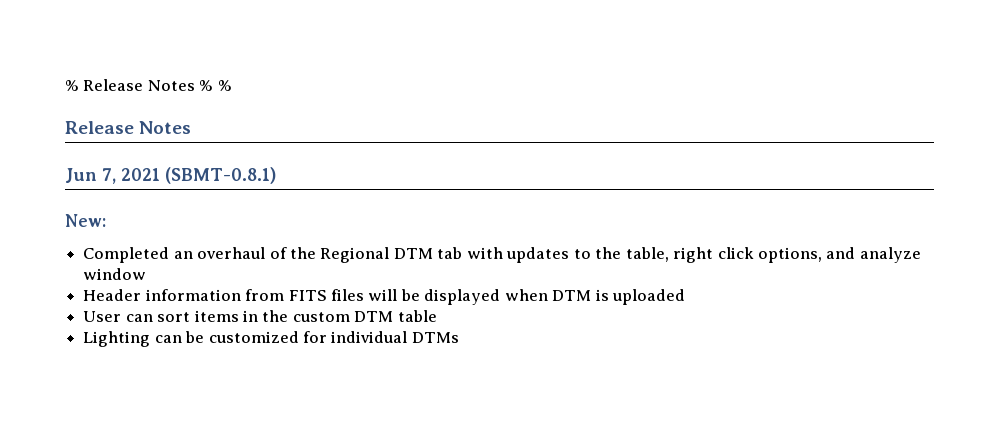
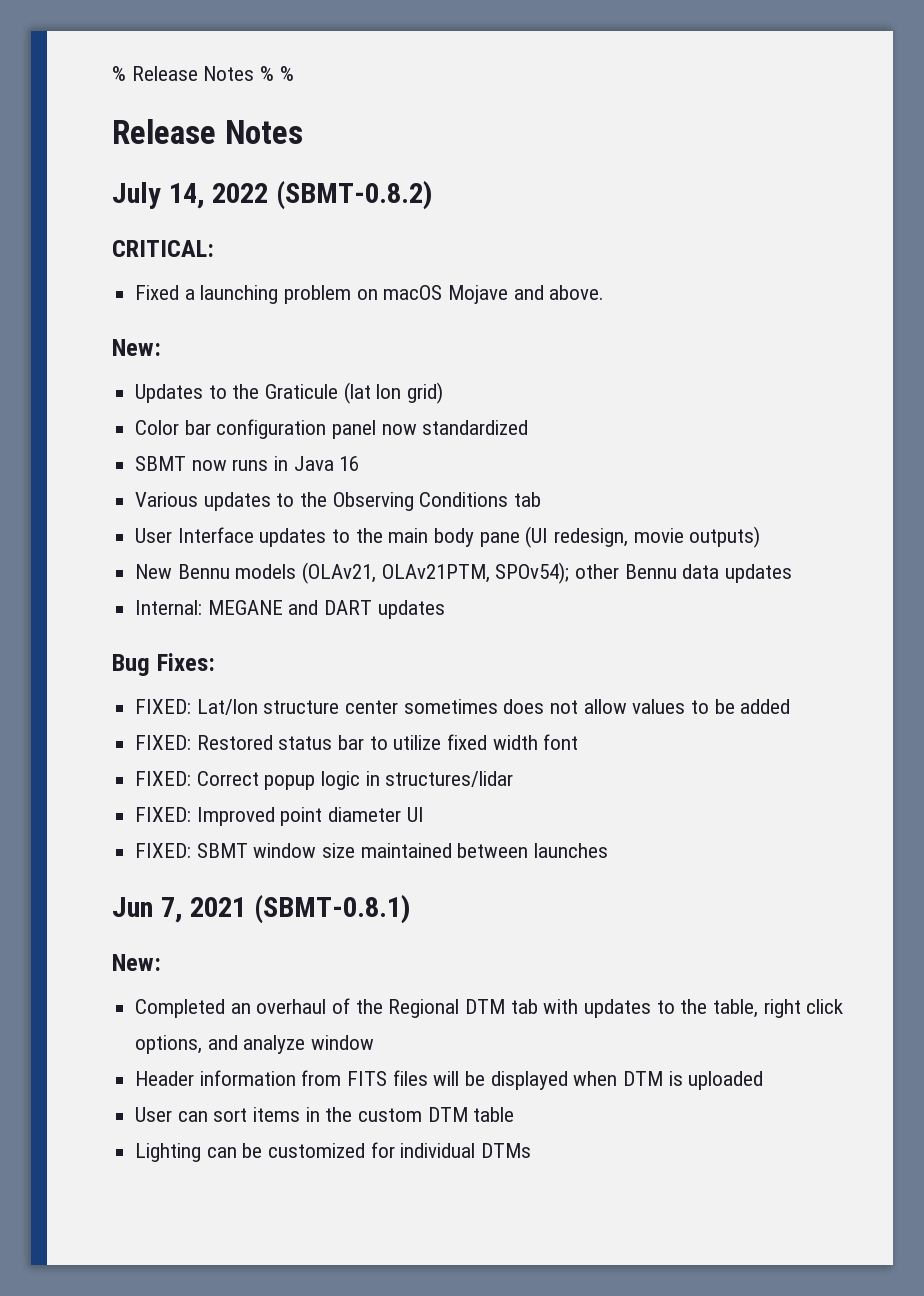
(192, 127) none -> [112,181,433,210] [112,240,214,257] [135,285,605,304] [112,339,161,356] [135,382,444,404] [135,419,529,439] [135,456,360,471] [135,492,542,511] [135,526,761,548] [135,562,793,584] [135,600,445,619] [112,653,215,676] [135,699,791,715] [135,734,579,750] [135,771,514,790] [135,807,424,826] [135,843,609,858] // July 14, 2022 (SBMT-0.8.2) // CRITICAL: // Fixed a launching problem on macOS Mojave and above. // New: // Updates to the Graticule (lat lon grid) // Color bar configuration panel now standardized // SBMT now runs in Java 16 // Various updates to the Observing Conditions tab // User Interface updates to the main body pane (UI redesign, movie outputs) // New Bennu models (OLAv21, OLAv21PTM, SPOv54); other Bennu data updates // Internal: MEGANE and DART updates // Bug Fixes: // FIXED: Lat/lon structure center sometimes does not allow values to be added // FIXED: Restored status bar to utilize fixed width font // FIXED: Correct popup logic in structures/lidar // FIXED: Improved point diameter UI // FIXED: SBMT window size maintained between launches

